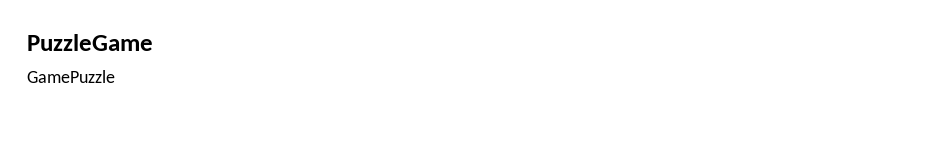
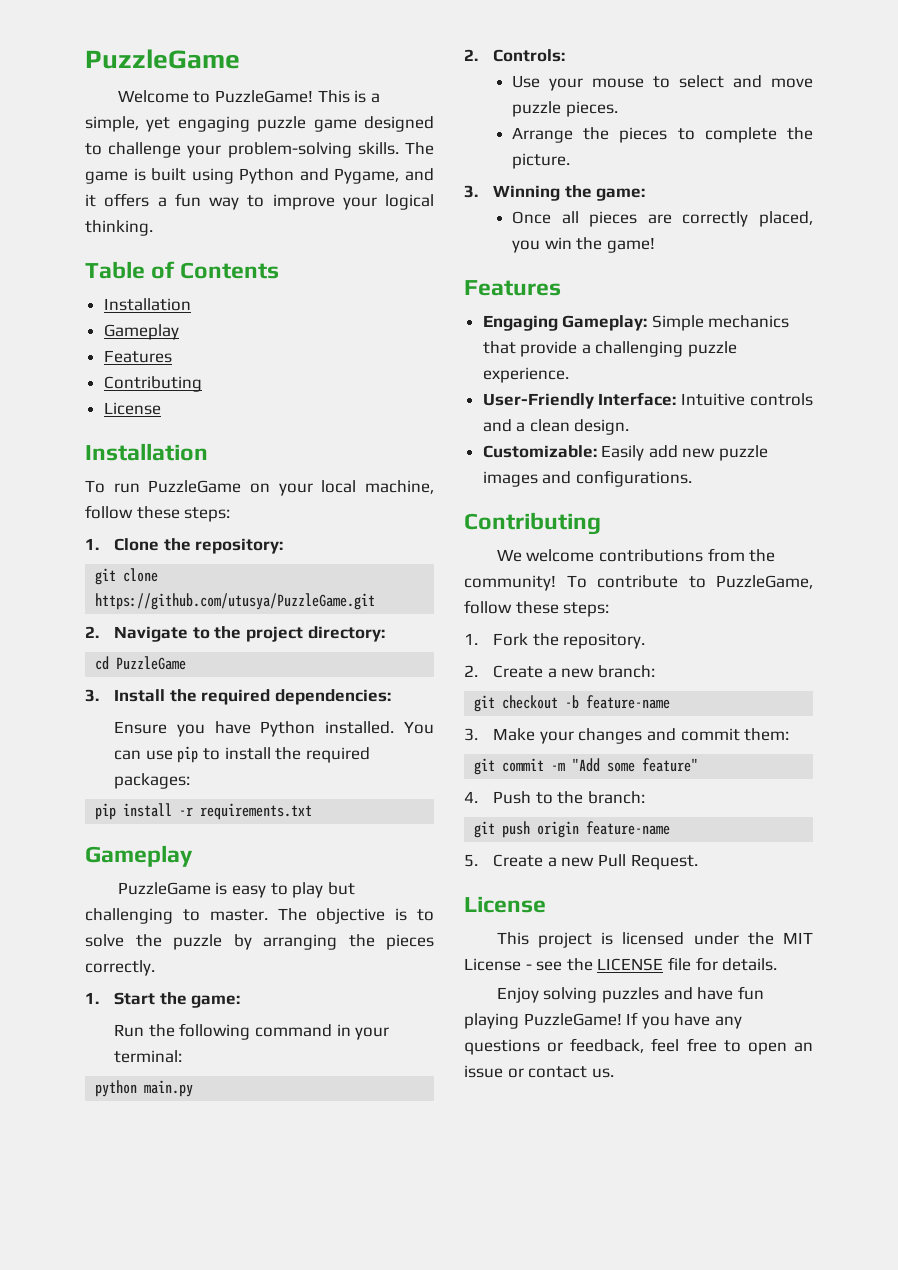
[27,34,153,51] [27,70,115,83] PuzzleGame // GamePuzzle -> [85,49,240,69] [117,90,380,103] [85,116,434,132] [85,142,434,158] [85,168,434,184] [85,193,434,210] [85,220,153,236] [85,261,280,279] [103,298,191,311] [103,324,179,340] [103,350,172,363] [103,376,202,392] [103,402,161,415] [85,443,208,461] [85,480,434,496] [85,505,231,522] [85,538,284,554] [95,568,159,585] [95,593,376,610] [85,626,385,642] [95,656,187,670] [85,689,391,705] [114,721,434,737] [114,746,370,763] [114,773,191,789] [95,803,313,820] [85,845,193,867] [117,882,355,898] [85,908,434,924] [85,934,434,950] [85,960,155,976] [85,992,241,1008] [114,1023,390,1040] [114,1050,183,1063] [95,1080,194,1097] [464,49,566,62] [511,75,813,91] [511,101,618,117] [511,127,813,143] [511,153,570,169] [464,185,646,201] [511,211,813,227] [511,237,655,253] [464,280,561,296] [482,315,790,331] [482,341,738,357] [482,367,569,383] [482,392,813,409] [482,419,630,435] [482,445,769,461] [482,470,692,487] [464,512,601,535] [496,548,776,562] [464,575,813,591] [464,600,610,617] [464,633,646,649] [464,665,655,678] [474,695,671,712] [464,728,790,744] [474,758,699,775] [464,791,645,804] [474,821,671,838] [464,854,698,870] [464,896,546,913] [496,932,813,948] [464,957,778,971] [496,986,764,1003] [464,1012,742,1029] [464,1038,813,1055] [464,1065,614,1078] PuzzleGame // Welcome to PuzzleGame! This is a simple, yet engaging puzzle game designed to challenge your problem-solving skills. The game is built using Python and Pygame, and it offers a fun way to improve your logical thinking. // Table of Contents // Installation // Gameplay // Features // Contributing // License // Installation // To run PuzzleGame on your local machine, follow these steps: // 1. Clone the repository: // git clone https://github.com/utusya/PuzzleGame.git // 2. Navigate to the project directory: // cd PuzzleGame // 3. Install the required dependencies: // Ensure you have Python installed. You can use pip to install the required packages: // pip install -r requirements.txt // Gameplay // PuzzleGame is easy to play but challenging to master. The objective is to solve the puzzle by arranging the pieces correctly. // 1. Start the game: // Run the following command in your terminal: // python main.py // 2. Controls: // Use your mouse to select and move puzzle pieces. // Arrange the pieces to complete the picture. // 3. Winning the game: // Once all pieces are correctly placed, you win the game! // Features // Engaging Gameplay: Simple mechanics that provide a challenging puzzle experience. // User-Friendly Interface: Intuitive controls and a clean design. // Customizable: Easily add new puzzle images and configurations. // Contributing // We welcome contributions from the community! To contribute to PuzzleGame, follow these steps: // 1. Fork the repository. // 2. Create a new branch: // git checkout -b feature-name // 3. Make your changes and commit them: // git commit -m "Add some feature" // 4. Push to the branch: // git push origin feature-name // 5. Create a new Pull Request. // License // This project is licensed under the MIT License - see the LICENSE file for details. // Enjoy solving puzzles and have fun playing PuzzleGame! If you have any questions or feedback, feel free to open an issue or contact us.

